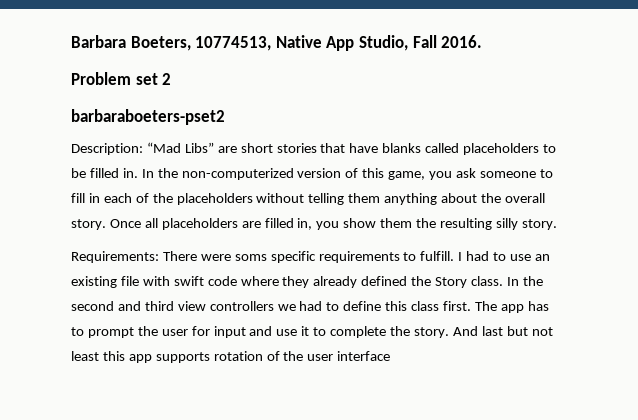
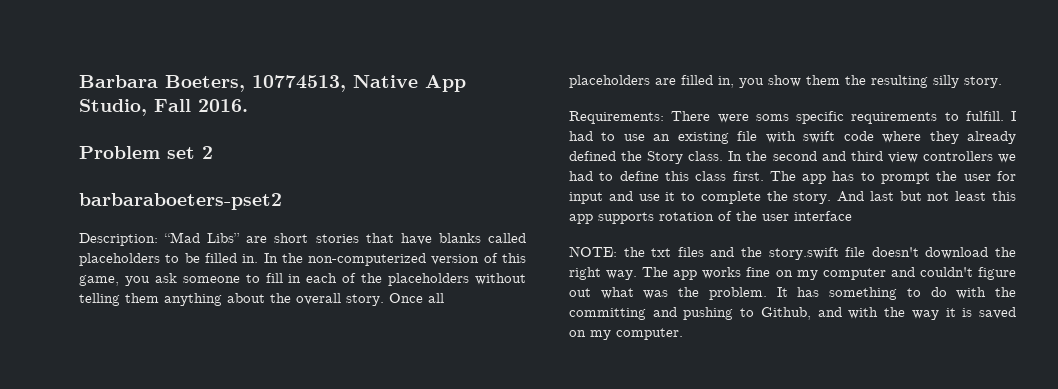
(391, 356) none -> [569,246,1016,260] [569,267,1016,280] [569,287,1016,300] [569,307,1017,320] [569,328,683,340] // NOTE: the txt files and the story.swift file doesn't download the right way. The app works fine on my computer and couldn't figure out what was the problem. It has something to do with the committing and pushing to Github, and with the way it is saved on my computer.

